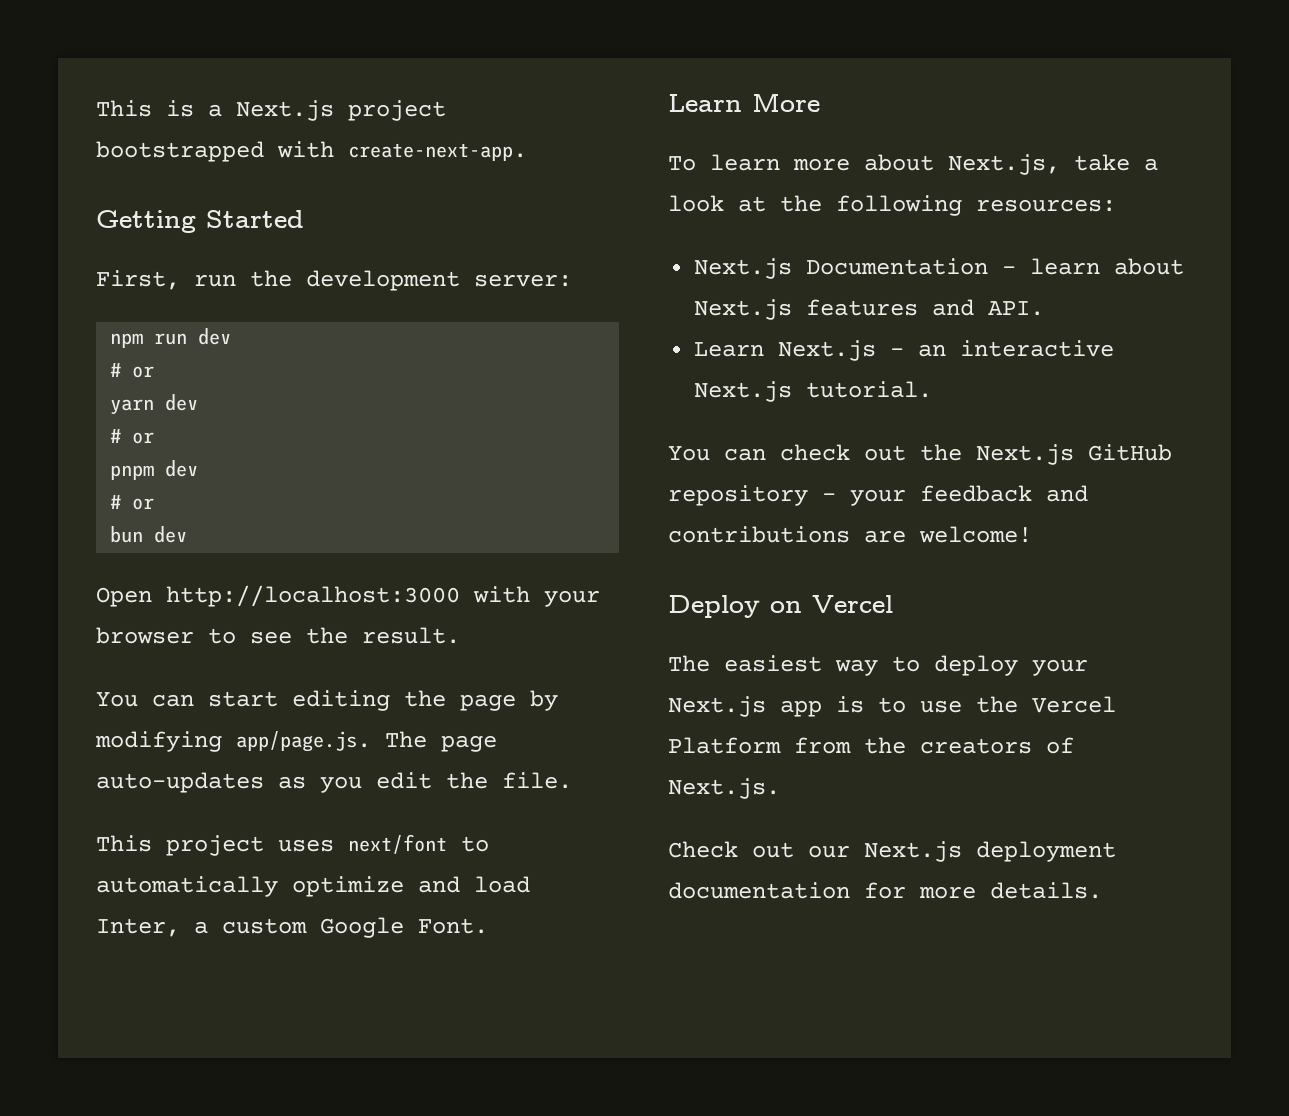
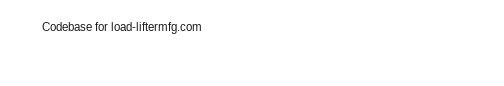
[96,100,446,121] [96,141,527,162] [96,210,304,233] [96,270,572,291] [110,328,232,348] [110,363,155,378] [110,394,199,415] [110,429,155,444] [110,460,199,480] [110,495,155,510] [110,526,188,543] [96,585,600,607] [96,627,460,644] [96,690,558,711] [95,731,497,752] [96,772,572,793] [96,834,489,856] [96,876,530,897] [96,917,488,938] [668,93,820,112] [668,154,1158,175] [668,195,1116,216] [694,258,1185,279] [694,299,1045,320] [694,340,1115,361] [694,381,933,402] [668,444,1172,465] [668,485,1088,506] [668,526,1032,543] [668,595,893,618] [668,655,1088,676] [668,696,1116,717] [668,737,1074,754] [668,778,780,799] [668,841,1116,862] [668,882,1102,899] This is a Next.js project bootstrapped with create-next-app. // Getting Started // First, run the development server: // npm run dev // # or // yarn dev // # or // pnpm dev // # or // bun dev // Open http://localhost:3000 with your browser to see the result. // You can start editing the page by modifying app/page.js. The page auto-updates as you edit the file. // This project uses next/font to automatically optimize and load Inter, a custom Google Font. // Learn More // To learn more about Next.js, take a look at the following resources: // Next.js Documentation - learn about Next.js features and API. // Learn Next.js - an interactive Next.js tutorial. // You can check out the Next.js GitHub repository - your feedback and contributions are welcome! // Deploy on Vercel // The easiest way to deploy your Next.js app is to use the Vercel Platform from the creators of Next.js. // Check out our Next.js deployment documentation for more details. -> [42,22,203,34] Codebase for load-liftermfg.com

